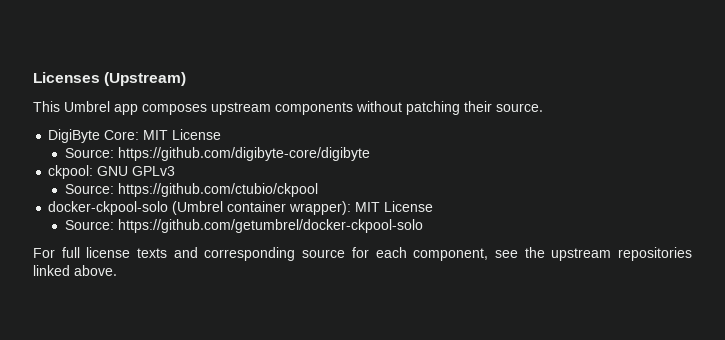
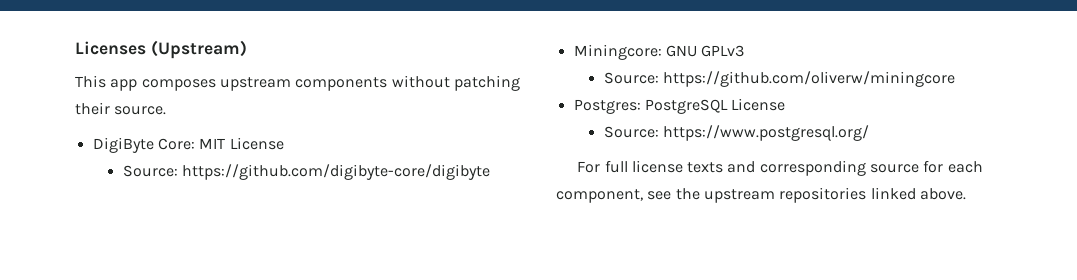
[64,101,110,112] Umbrel -> (106, 81) none
[48,165,94,179] ckpool: -> [573,44,662,60] Miningcore:
[117,183,318,197] [48,201,434,215] [64,219,423,233] https://github.com/ctubio/ckpool // docker-ckpool-solo (Umbrel container wrapper): MIT License // Source: https://github.com/getumbrel/docker-ckpool-solo -> [662,71,955,87] [573,98,786,114] [603,125,869,141] https://github.com/oliverw/miningcore // Postgres: PostgreSQL License // Source: https://www.postgresql.org/

